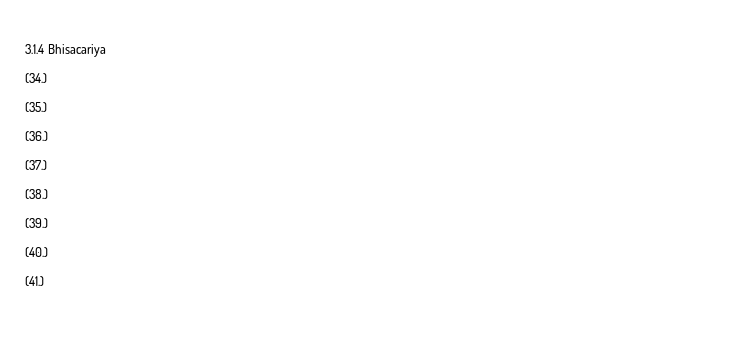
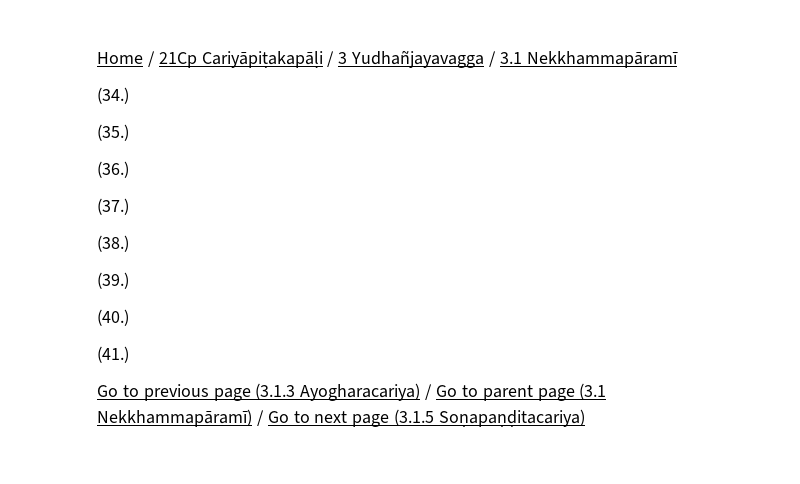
[25,44,106,57] 3.1.4 Bhisacariya -> [97,50,678,68] Home / 21Cp Cariyāpiṭakapāḷi / 3 Yudhañjayavagga / 3.1 Nekkhammapāramī
(44, 281) none -> [97,383,607,401] [97,409,586,427] // Go to previous page (3.1.3 Ayogharacariya) / Go to parent page (3.1 Nekkhammapāramī) / Go to next page (3.1.5 Soṇapaṇḍitacariya)

